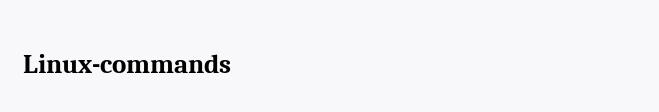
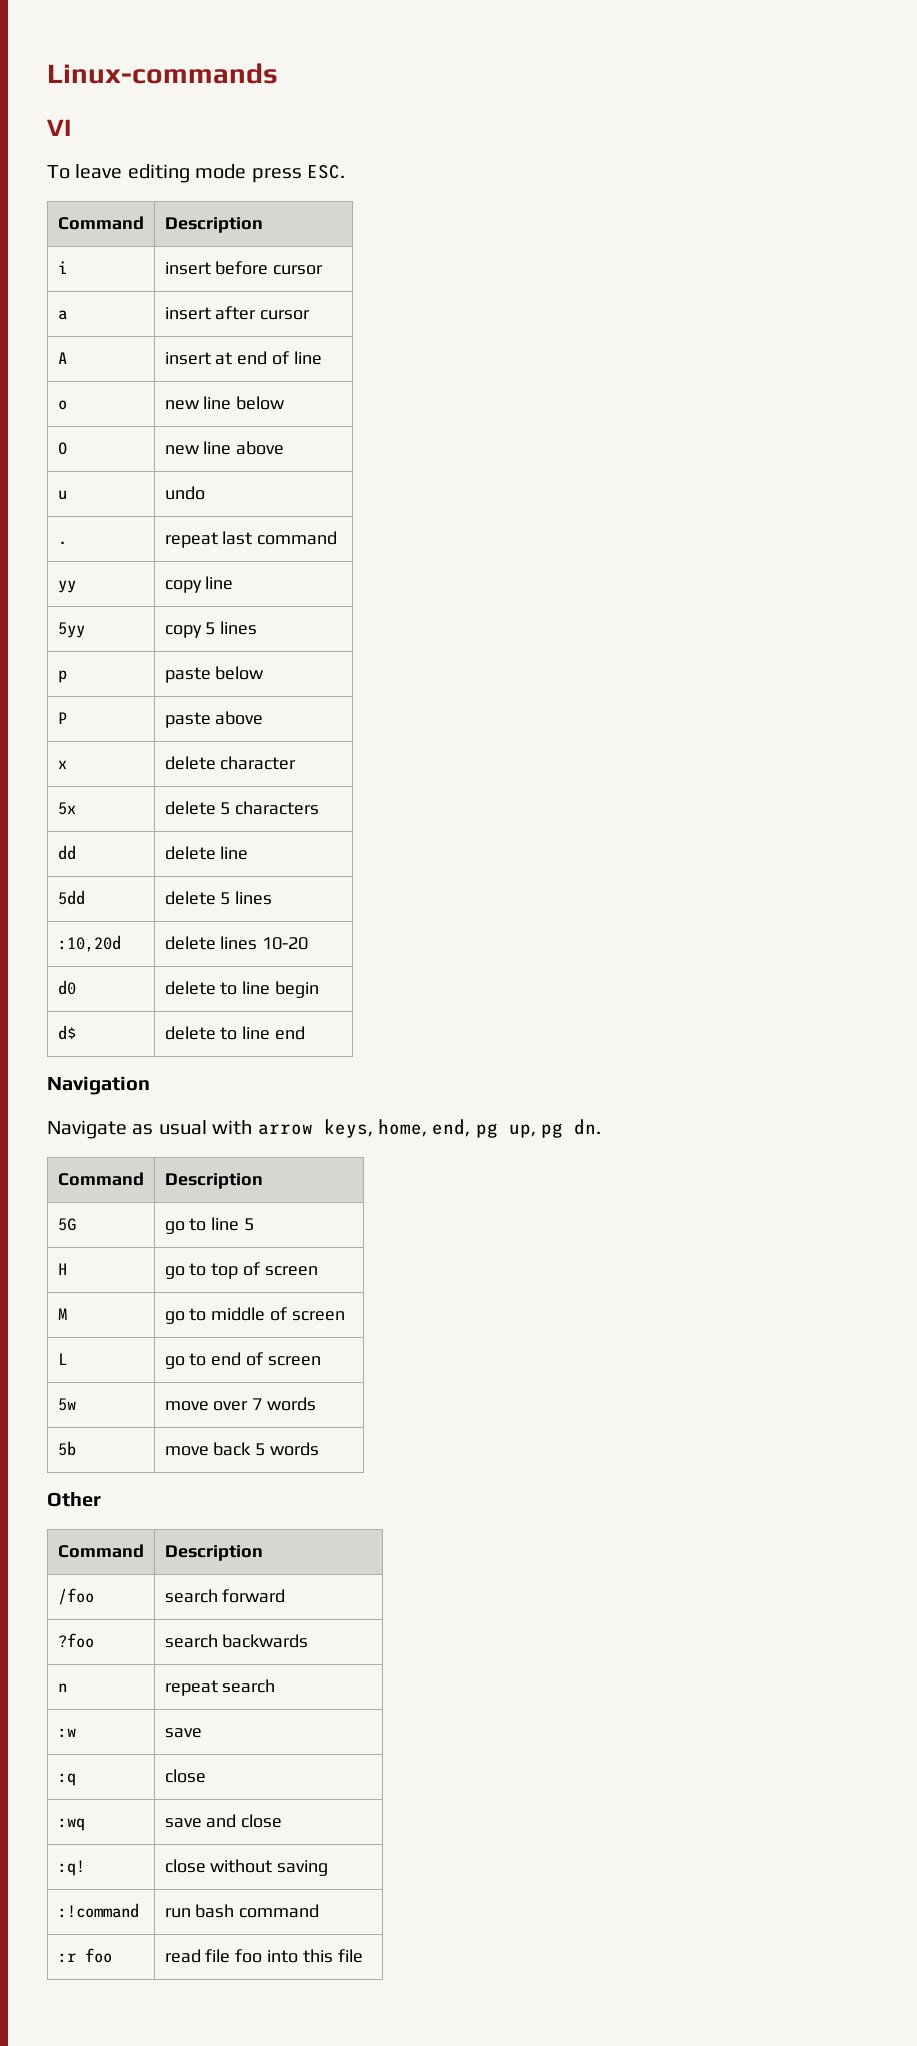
(231, 63) none -> [47,119,71,136] [47,164,345,183] [57,216,144,230] [164,217,263,233] [57,261,67,274] [164,261,324,275] [57,310,67,320] [164,306,311,320] [57,352,67,364] [164,351,322,365] [57,400,67,410] [164,396,286,410] [57,442,67,455] [164,441,285,455] [57,490,67,500] [164,486,205,500] [57,541,67,545] [164,531,338,548] [57,580,76,593] [164,576,234,593] [57,622,85,638] [164,621,258,638] [57,670,67,683] [164,666,265,683] [57,712,67,724] [164,711,264,728] [57,760,67,769] [164,756,297,770] [57,802,76,815] [164,801,320,815] [57,845,76,860] [164,846,249,860] [57,890,85,905] [164,891,273,905] [57,935,121,952] [164,936,309,950] [57,980,76,995] [164,981,320,998] [57,1025,76,1040] [164,1026,306,1040] [47,1076,150,1095] [47,1119,602,1139] [57,1172,144,1186] [164,1173,263,1189] [57,1218,76,1231] [164,1217,255,1234] [57,1263,67,1275] [164,1262,318,1279] [57,1308,67,1320] [164,1307,345,1324] [57,1353,67,1365] [164,1352,321,1369] [57,1398,76,1411] [164,1397,317,1411] [57,1441,76,1456] [164,1442,320,1456] [47,1492,101,1507] [57,1544,144,1558] [164,1545,263,1561] [57,1588,94,1605] [164,1589,286,1603] [57,1633,94,1648] [164,1634,309,1648] [57,1683,67,1692] [164,1679,276,1696] [57,1728,76,1738] [164,1728,202,1738] [57,1773,76,1786] [164,1769,206,1783] [57,1818,85,1831] [164,1814,283,1828] [57,1860,85,1876] [164,1859,329,1876] [57,1903,139,1918] [164,1904,320,1918] [57,1948,112,1963] [164,1949,363,1963] // VI // To leave editing mode press ESC. // Command | Description // i | insert before cursor // a | insert after cursor // A | insert at end of line // o | new line below // O | new line above // u | undo // . | repeat last command // yy | copy line // 5yy | copy 5 lines // p | paste below // P | paste above // x | delete character // 5x | delete 5 characters // dd | delete line // 5dd | delete 5 lines // :10,20d | delete lines 10-20 // d0 | delete to line begin // d$ | delete to line end // Navigation // Navigate as usual with arrow keys, home, end, pg up, pg dn. // Command | Description // 5G | go to line 5 // H | go to top of screen // M | go to middle of screen // L | go to end of screen // 5w | move over 7 words // 5b | move back 5 words // Other // Command | Description // /foo | search forward // ?foo | search backwards // n | repeat search // :w | save // :q | close // :wq | save and close // :q! | close without saving // :!command | run bash command // :r foo | read file foo into this file

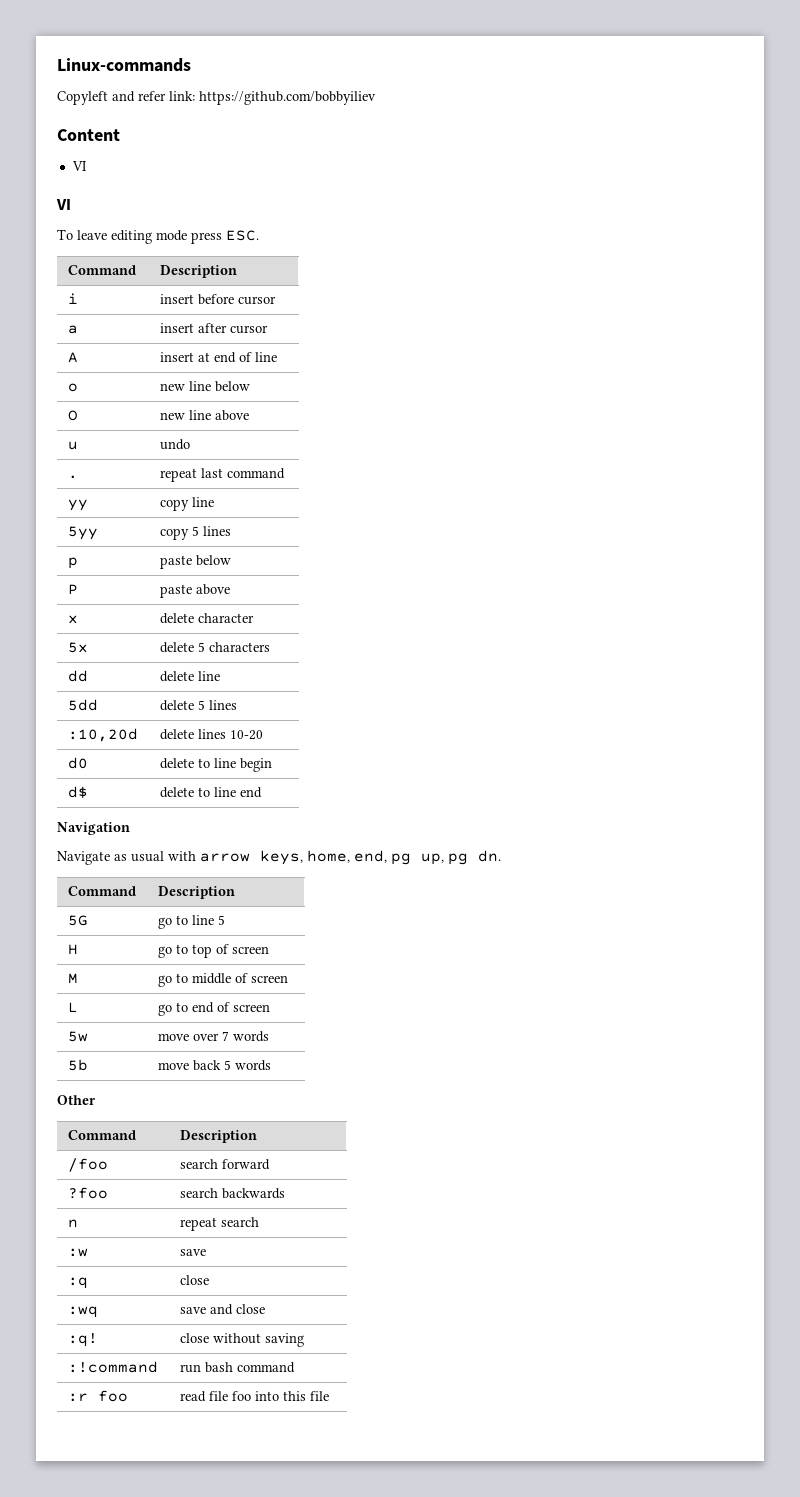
(278, 73) none -> [57,91,376,105] [57,129,120,141] [71,161,87,171] // Copyleft and refer link: https://github.com/bobbyiliev // Content // VI

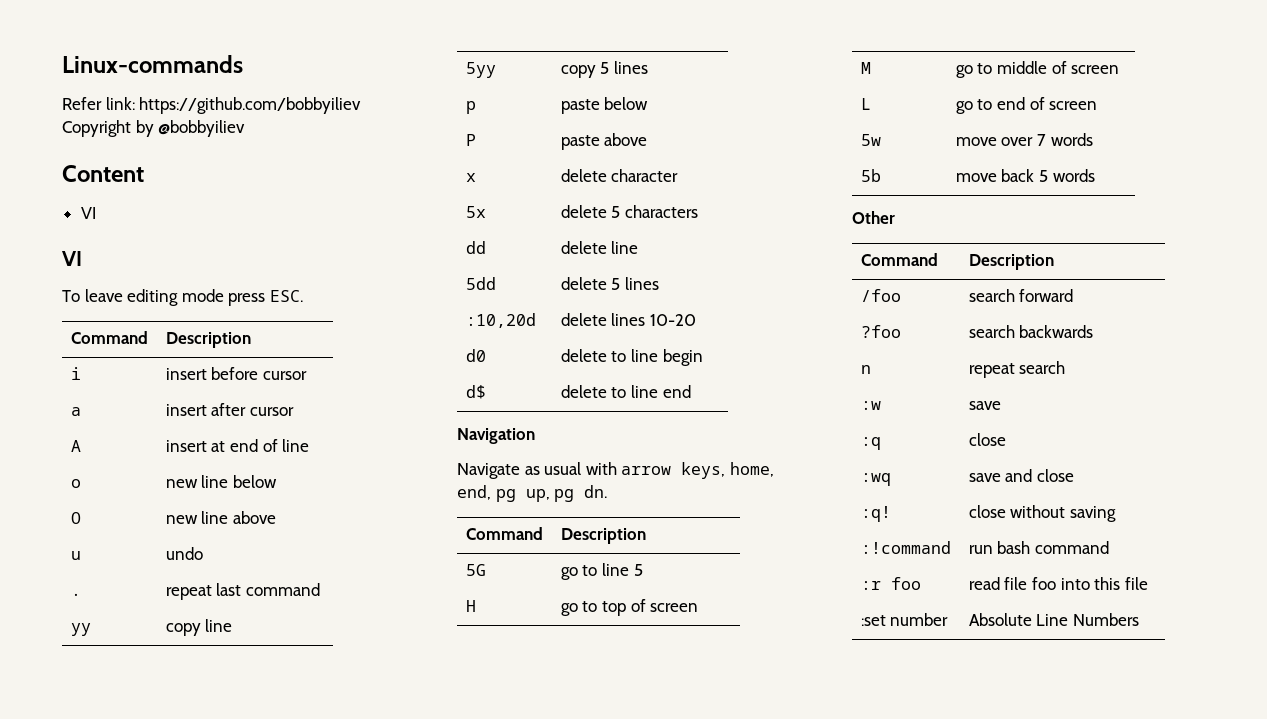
[57,91,166,105] Copyleft and refer -> [62,97,102,110] Refer
(376, 98) none -> [62,120,246,137] Copyright by @bobbyiliev
(329, 1396) none -> [860,613,949,626] [968,613,1139,626] // :set number | Absolute Line Numbers

